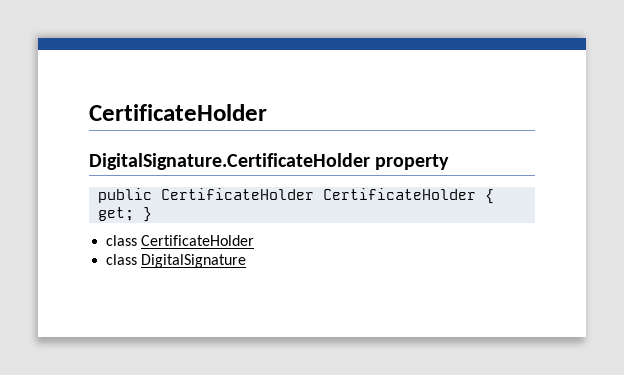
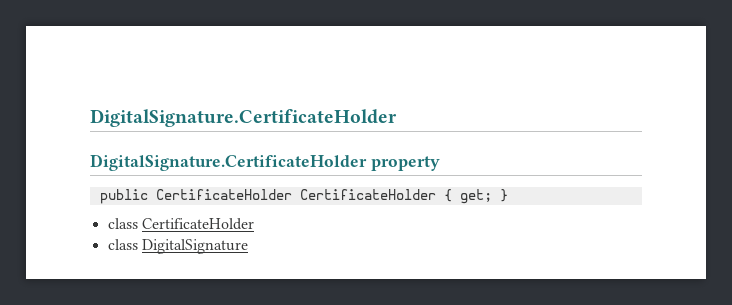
[89,104,267,121] CertificateHolder -> [90,109,397,127] DigitalSignature.CertificateHolder

